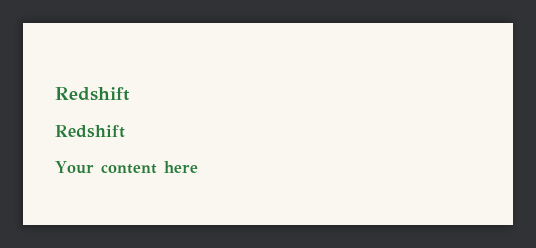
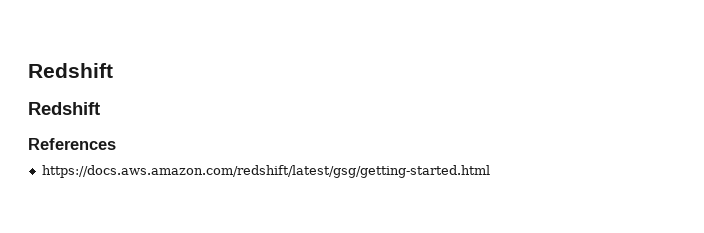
[55,161,198,174] Your content here -> [28,138,116,150] [41,165,490,178] References // https://docs.aws.amazon.com/redshift/latest/gsg/getting-started.html

